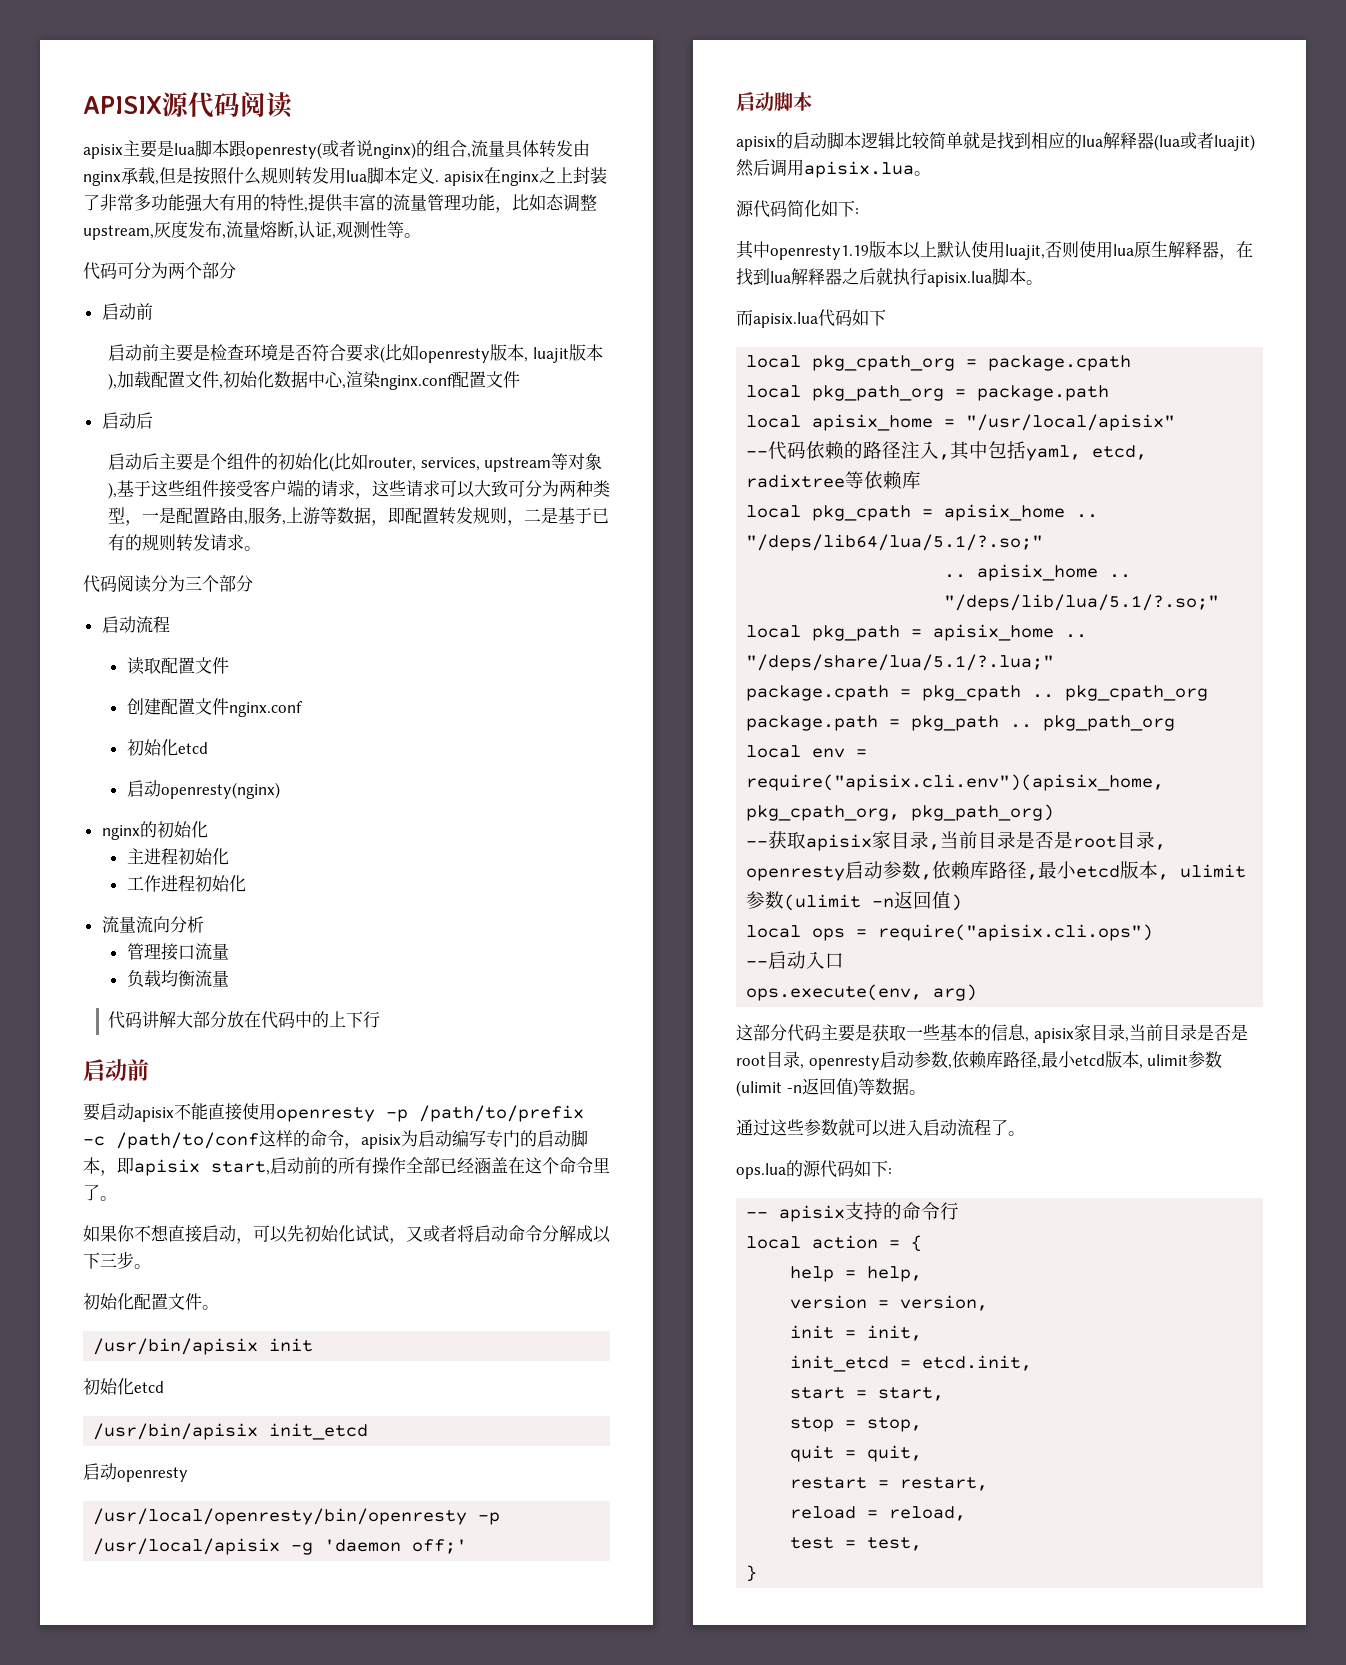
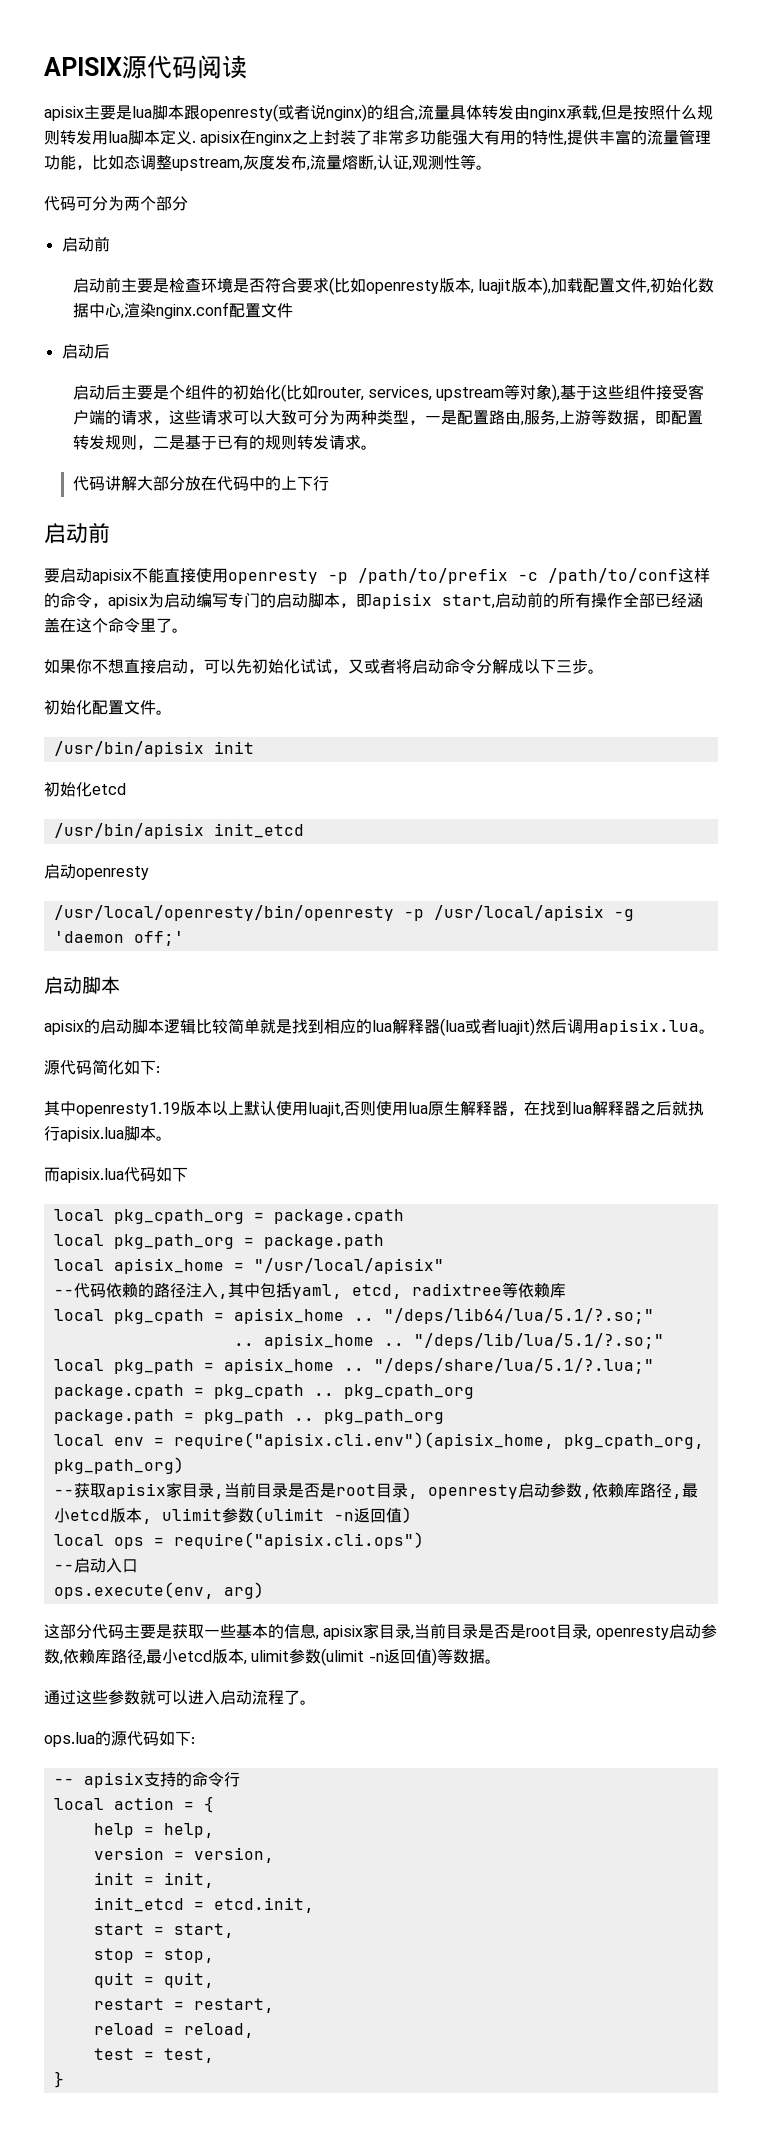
[83,575,253,593] [101,616,170,633] [126,657,229,675] [126,698,303,717] [126,739,208,756] [126,780,280,799] [101,821,208,840] [126,848,229,865] [126,875,246,892] [101,916,204,933] [126,943,229,961] [126,970,229,988] // 代码阅读分为三个部分 // 启动流程 // 读取配置文件 // 创建配置文件nginx.conf // 初始化etcd // 启动openresty(nginx) // nginx的初始化 // 主进程初始化 // 工作进程初始化 // 流量流向分析 // 管理接口流量 // 负载均衡流量 -> (377, 447) none

